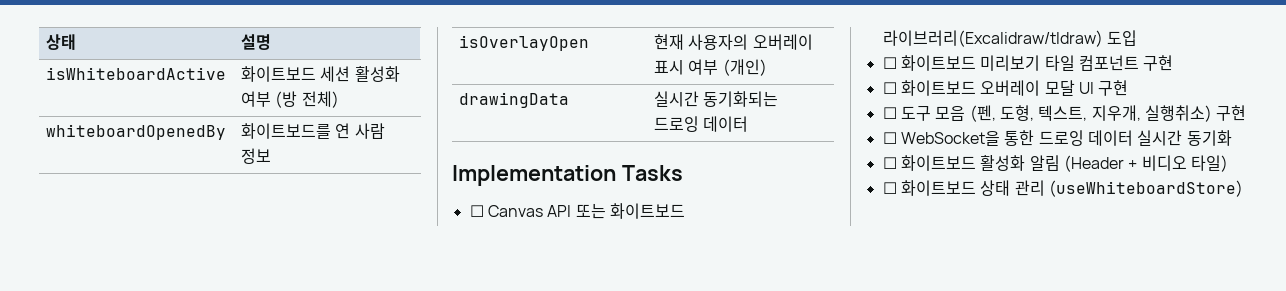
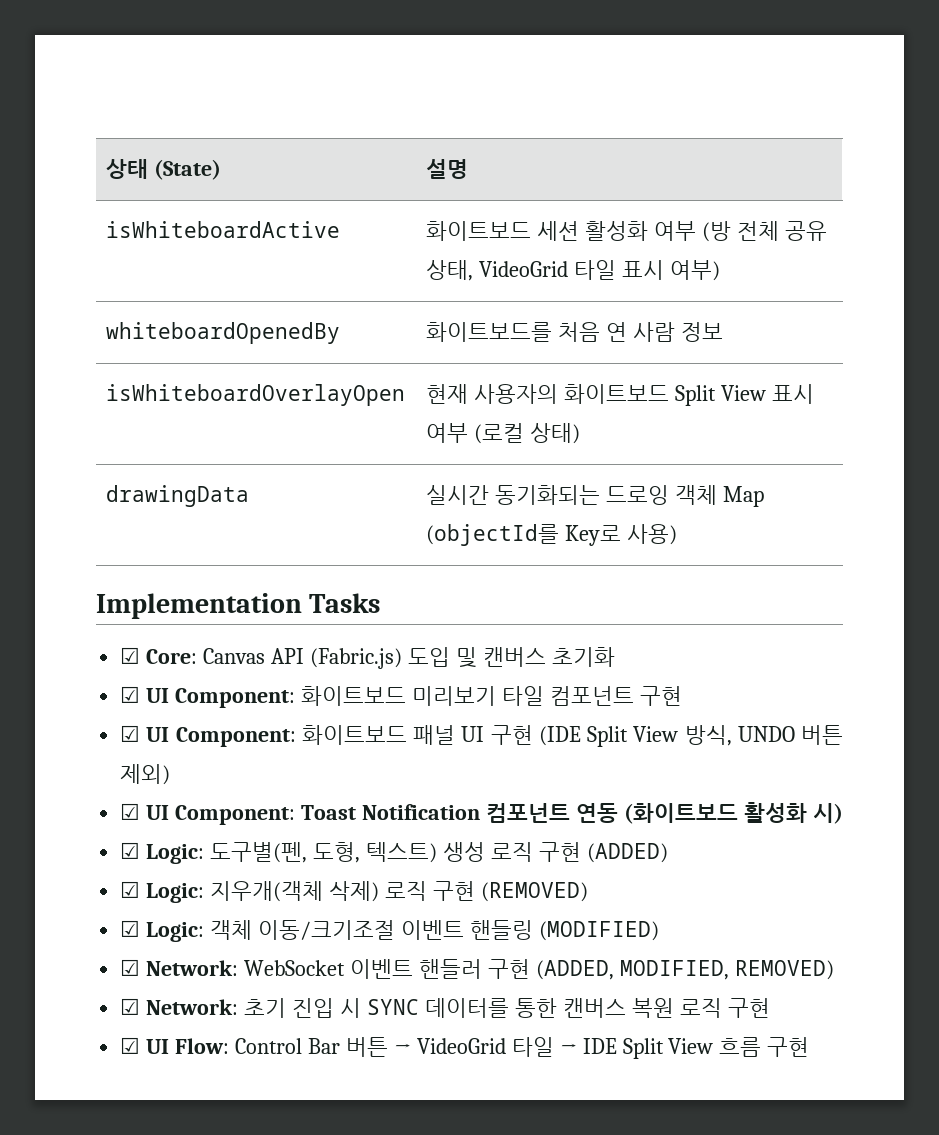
[46,34,77,50] 상태 -> [106,159,221,180] 상태 (State)
[301,91,339,108] 전체) -> [736,221,827,241] [426,260,720,281] 전체 공유 상태, VideoGrid 타일 표시 여부)
(332, 131) none -> [557,322,600,342] 처음
[459,35,590,51] isOverlayOpen -> [106,384,406,406] isWhiteboardOverlayOpen
[752,34,813,50] [654,59,767,76] [459,92,570,108] [654,91,779,107] [654,116,749,132] [452,165,683,186] [469,203,685,219] [882,30,1137,47] [882,57,897,69] 오버레이 표시 여부 (개인) // drawingData | 실시간 동기화되는 드로잉 데이터 // Implementation Tasks // ☐ Canvas API 또는 화이트보드 라이브러리(Excalidraw/tldraw) 도입 // ☐ -> [563,384,814,406] [426,423,580,444] [106,485,250,507] [426,485,764,507] [426,524,677,546] [96,593,381,619] [120,647,615,669] [120,686,296,708] 화이트보드 Split View 표시 여부 (로컬 상태) // drawingData | 실시간 동기화되는 드로잉 객체 Map (objectId를 Key로 사용) // Implementation Tasks // ☑ Core: Canvas API (Fabric.js) 도입 및 캔버스 초기화 // ☑ UI Component:
[882,80,1129,96] [882,105,1247,122] [882,130,1232,146] [882,155,1228,172] [882,180,1243,197] ☐ 화이트보드 오버레이 모달 UI 구현 // ☐ 도구 모음 (펜, 도형, 텍스트, 지우개, 실행취소) 구현 // ☐ WebSocket을 통한 드로잉 데이터 실시간 동기화 // ☐ 화이트보드 활성화 알림 (Header + 비디오 타일) // ☐ 화이트보드 상태 관리 (useWhiteboardStore) -> [120,725,844,747] [120,764,171,785] [120,802,843,825] [120,842,668,864] [120,881,588,903] [120,920,659,942] [120,959,834,980] [120,998,770,1018] [120,1037,810,1059] ☑ UI Component: 화이트보드 패널 UI 구현 (IDE Split View 방식, UNDO 버튼 제외) // ☑ UI Component: Toast Notification 컴포넌트 연동 (화이트보드 활성화 시) // ☑ Logic: 도구별(펜, 도형, 텍스트) 생성 로직 구현 (ADDED) // ☑ Logic: 지우개(객체 삭제) 로직 구현 (REMOVED) // ☑ Logic: 객체 이동/크기조절 이벤트 핸들링 (MODIFIED) // ☑ Network: WebSocket 이벤트 핸들러 구현 (ADDED, MODIFIED, REMOVED) // ☑ Network: 초기 진입 시 SYNC 데이터를 통한 캔버스 복원 로직 구현 // ☑ UI Flow: Control Bar 버튼 → VideoGrid 타일 → IDE Split View 흐름 구현

